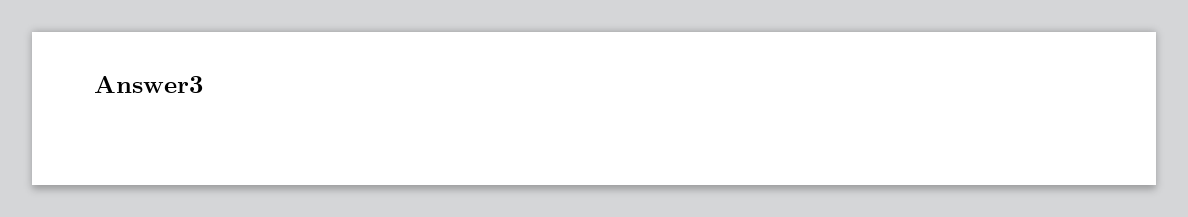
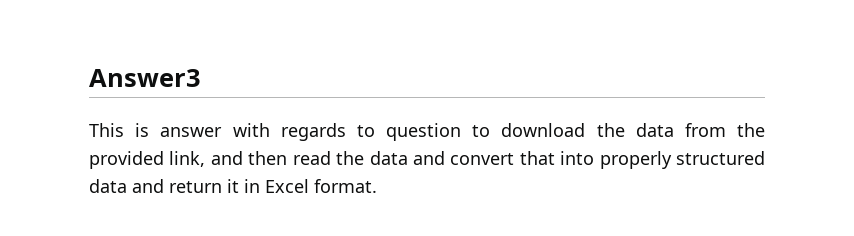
(203, 84) none -> [89,123,765,141] [89,151,766,169] [89,179,377,193] // This is answer with regards to question to download the data from the provided link, and then read the data and convert that into properly structured data and return it in Excel format.

